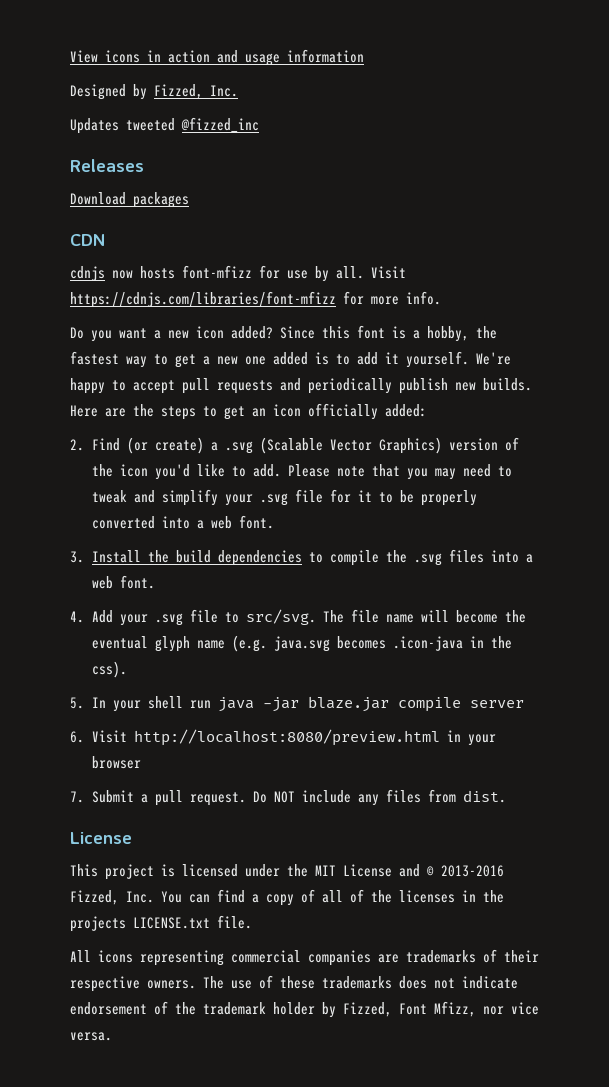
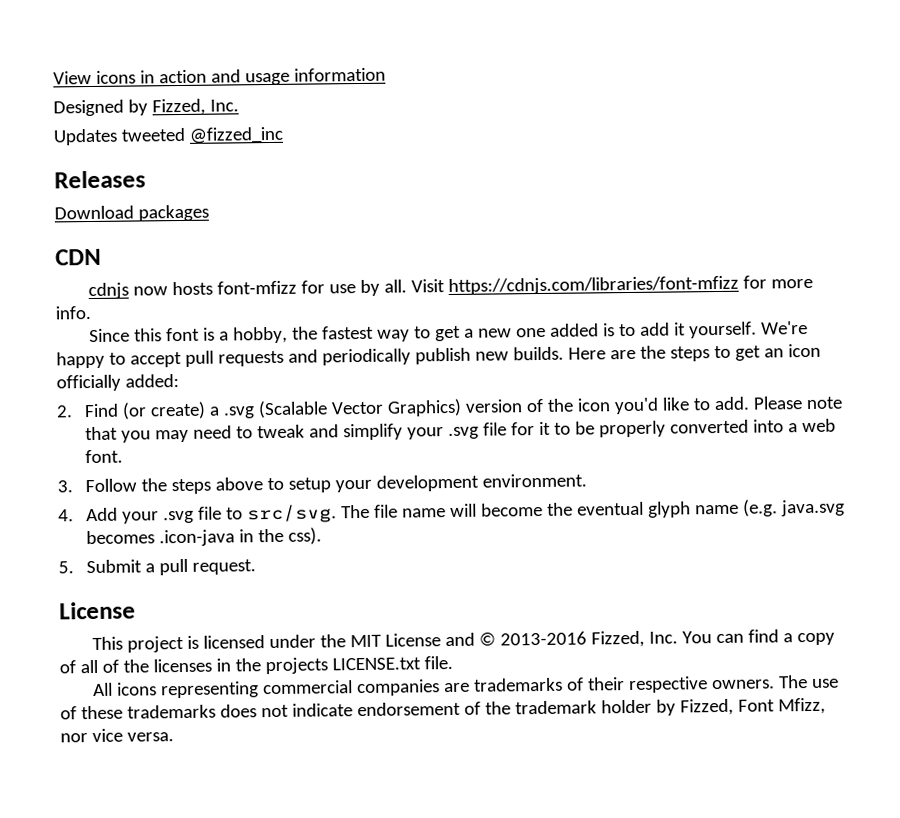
[70,326,273,342] Do you want a new icon added? -> (91, 313) none
[91,549,533,566] [91,575,155,589] Install the build dependencies to compile the .svg files into a web font. -> [84,473,587,495] Follow the steps above to setup your development environment.
[91,696,524,712] [70,729,496,746] [91,756,141,769] [70,789,506,806] In your shell run java -jar blaze.jar compile server // 6. Visit http://localhost:8080/preview.html in your browser // 7. Submit a pull request. Do NOT include any files from dist. -> [85,558,256,576] Submit a pull request.

